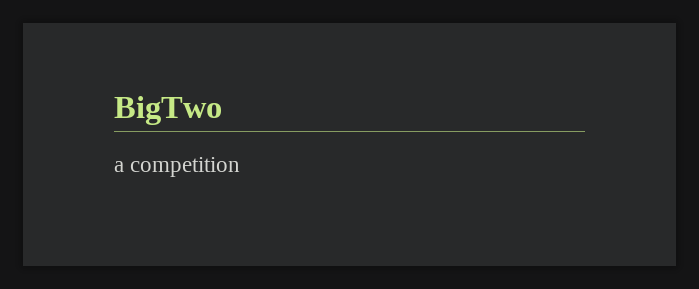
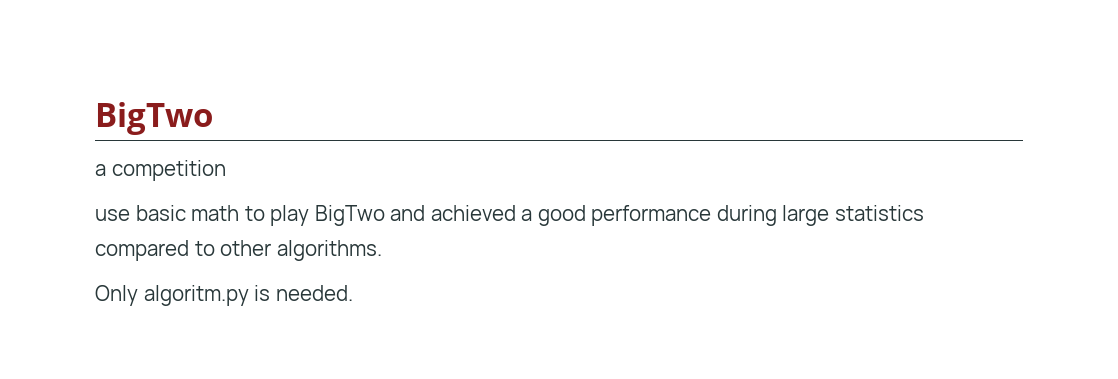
(241, 167) none -> [95,205,924,226] [95,240,382,261] [95,285,353,306] // use basic math to play BigTwo and achieved a good performance during large statistics compared to other algorithms. // Only algoritm.py is needed.

